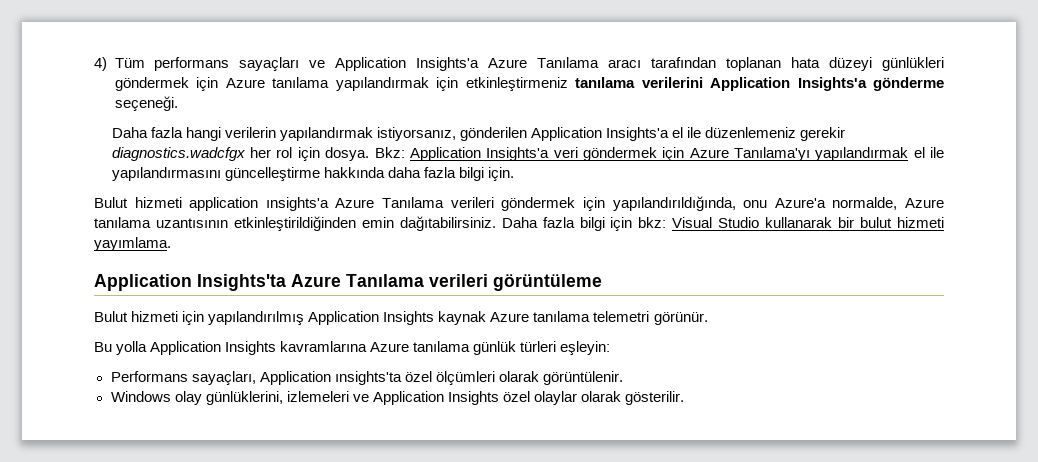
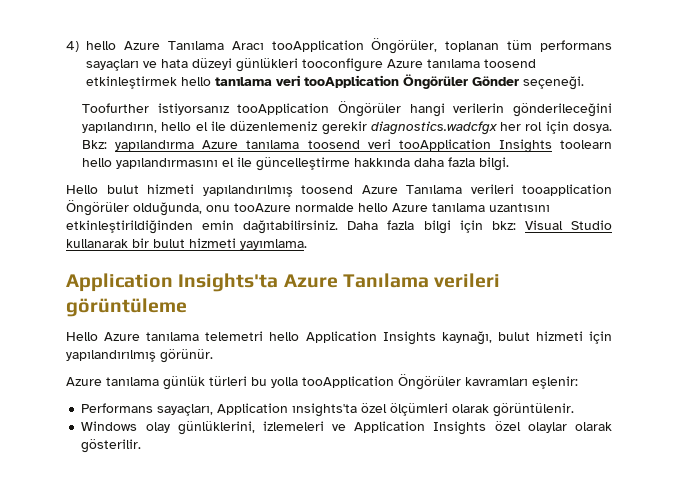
[114,57,944,71] [114,77,944,91] [114,96,178,111] [111,127,670,141] Tüm performans sayaçları ve Application Insights'a Azure Tanılama aracı tarafından toplanan hata düzeyi günlükleri göndermek için Azure tanılama yapılandırmak için etkinleştirmeniz tanılama verilerini Application Insights'a gönderme seçeneği. // Daha fazla hangi verilerin yapılandırmak istiyorsanız, gönderilen Application Insights'a -> [86,38,612,54] [86,58,536,72] [86,74,584,90] [81,101,612,117] [81,122,192,133] hello Azure Tanılama Aracı tooApplication Öngörüler, toplanan tüm performans sayaçları ve hata düzeyi günlükleri tooconfigure Azure tanılama toosend etkinleştirmek hello tanılama veri tooApplication Öngörüler Gönder seçeneği. // Toofurther istiyorsanız tooApplication Öngörüler hangi verilerin gönderileceğini yapılandırın, hello
[409,147,944,161] [111,167,221,181] Application Insights'a veri göndermek için Azure Tanılama'yı yapılandırmak el ile yapılandırmasını -> [115,139,612,153] [81,157,252,169] yapılandırma Azure tanılama toosend veri tooApplication Insights toolearn hello yapılandırmasını el ile
[459,167,515,181] [94,196,945,211] [94,217,228,228] bilgi için. // Bulut hizmeti application ınsights'a Azure Tanılama verileri göndermek için yapılandırıldığında, onu Azure'a normalde, Azure tanılama uzantısının -> [478,157,509,171] [66,184,612,197] [66,200,550,216] bilgi. // Hello bulut hizmeti yapılandırılmış toosend Azure Tanılama verileri tooapplication Öngörüler olduğunda, onu tooAzure normalde hello Azure tanılama uzantısını
[94,311,708,325] [94,341,611,355] Bulut hizmeti için yapılandırılmış Application Insights kaynak Azure tanılama telemetri görünür. // Bu yolla Application Insights kavramlarına Azure tanılama günlük türleri eşleyin: -> [66,331,613,345] [66,349,213,363] [66,374,578,390] Hello Azure tanılama telemetri hello Application Insights kaynağı, bulut hizmeti için yapılandırılmış görünür. // Azure tanılama günlük türleri bu yolla tooApplication Öngörüler kavramları eşlenir:

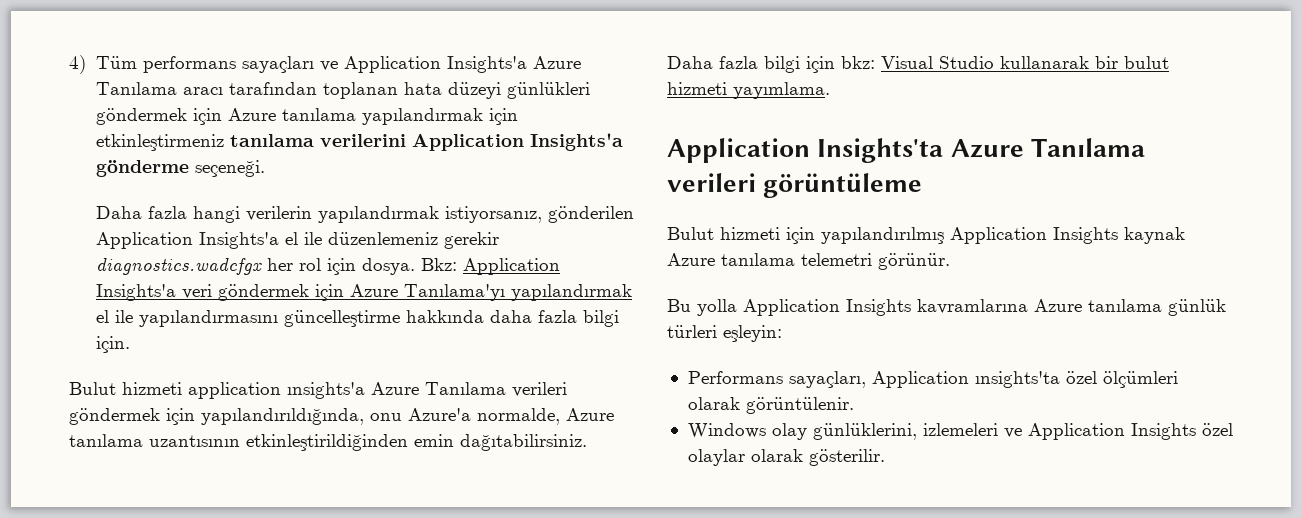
[86,38,612,54] [86,58,536,72] [86,74,584,90] [81,101,612,117] [81,122,192,133] hello Azure Tanılama Aracı tooApplication Öngörüler, toplanan tüm performans sayaçları ve hata düzeyi günlükleri tooconfigure Azure tanılama toosend etkinleştirmek hello tanılama veri tooApplication Öngörüler Gönder seçeneği. // Toofurther istiyorsanız tooApplication Öngörüler hangi verilerin gönderileceğini yapılandırın, hello -> [95,56,581,73] [95,82,590,99] [95,108,518,125] [95,133,623,151] [95,160,265,177] [95,206,634,223] [95,232,279,249] Tüm performans sayaçları ve Application Insights'a Azure Tanılama aracı tarafından toplanan hata düzeyi günlükleri göndermek için Azure tanılama yapılandırmak için etkinleştirmeniz tanılama verilerini Application Insights'a gönderme seçeneği. // Daha fazla hangi verilerin yapılandırmak istiyorsanız, gönderilen Application Insights'a
[115,139,612,153] [81,157,252,169] yapılandırma Azure tanılama toosend veri tooApplication Insights toolearn hello yapılandırmasını el ile -> [462,258,560,275] [95,284,632,301] [95,310,278,327] Application Insights'a veri göndermek için Azure Tanılama'yı yapılandırmak el ile yapılandırmasını
[478,157,509,171] [66,184,612,197] [66,200,550,216] bilgi. // Hello bulut hizmeti yapılandırılmış toosend Azure Tanılama verileri tooapplication Öngörüler olduğunda, onu tooAzure normalde hello Azure tanılama uzantısını -> [582,310,619,327] [95,336,130,353] [69,382,567,399] [69,408,614,425] [69,434,240,447] bilgi için. // Bulut hizmeti application ınsights'a Azure Tanılama verileri göndermek için yapılandırıldığında, onu Azure'a normalde, Azure tanılama uzantısının
[66,331,613,345] [66,349,213,363] [66,374,578,390] Hello Azure tanılama telemetri hello Application Insights kaynağı, bulut hizmeti için yapılandırılmış görünür. // Azure tanılama günlük türleri bu yolla tooApplication Öngörüler kavramları eşlenir: -> [667,227,1185,244] [667,253,950,270] [667,299,1226,316] [667,325,782,342] Bulut hizmeti için yapılandırılmış Application Insights kaynak Azure tanılama telemetri görünür. // Bu yolla Application Insights kavramlarına Azure tanılama günlük türleri eşleyin:

